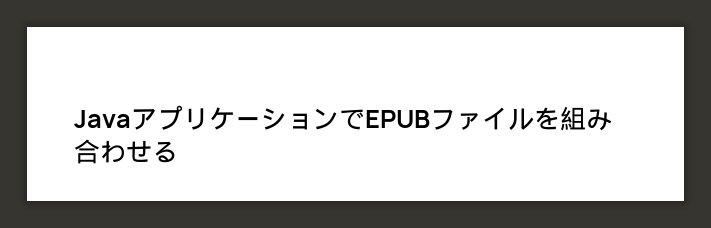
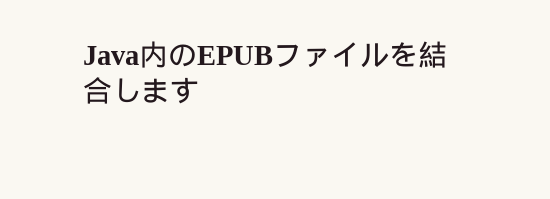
[131,105,365,130] アプリケーションで -> [139,41,197,68] 内の
[560,106,612,131] [74,139,178,164] 組み合わせる -> [418,41,447,68] [83,77,199,104] 結合します

